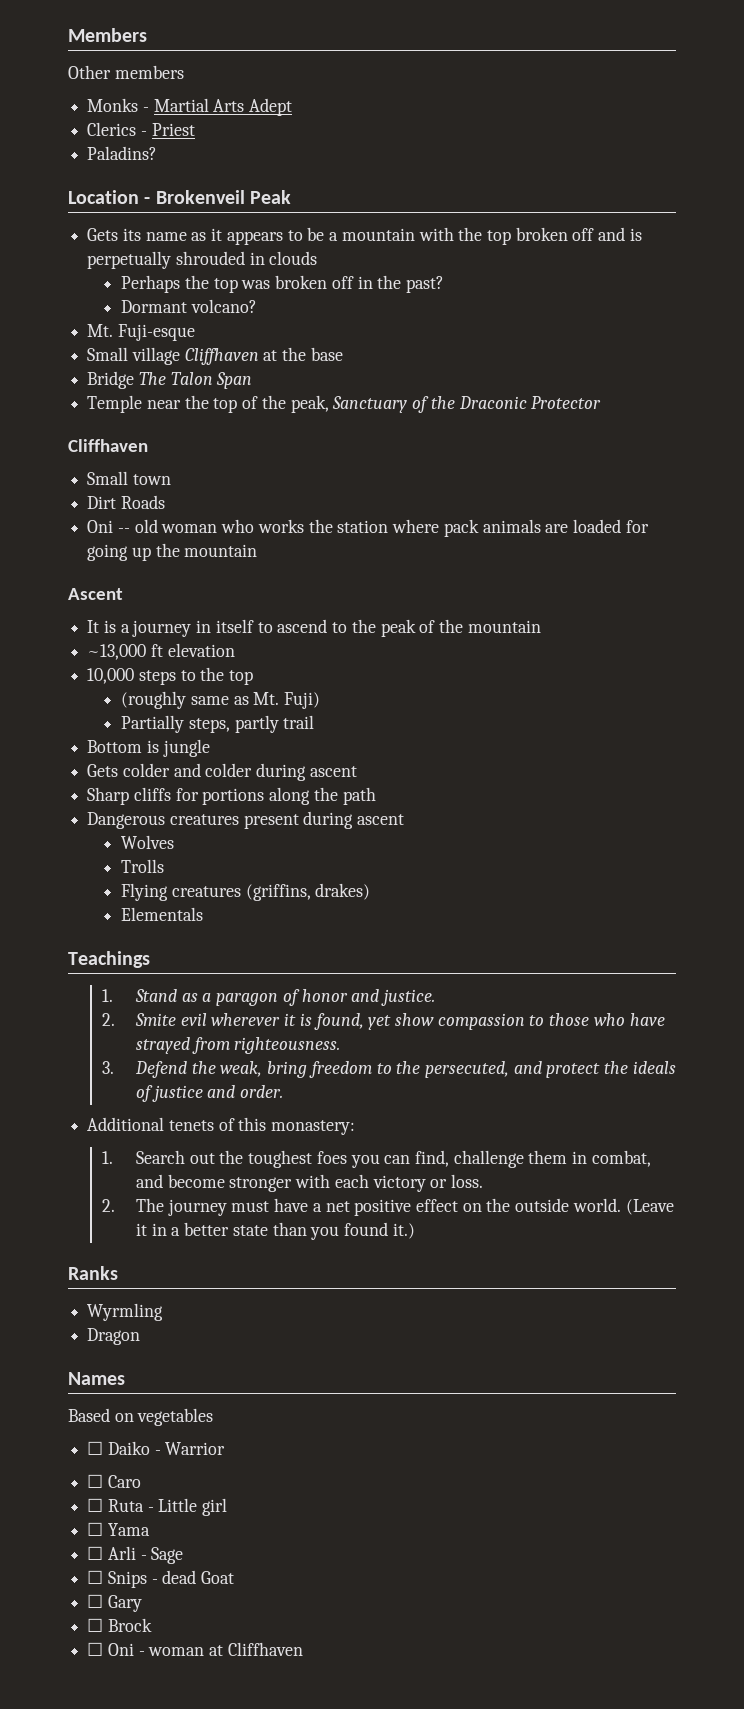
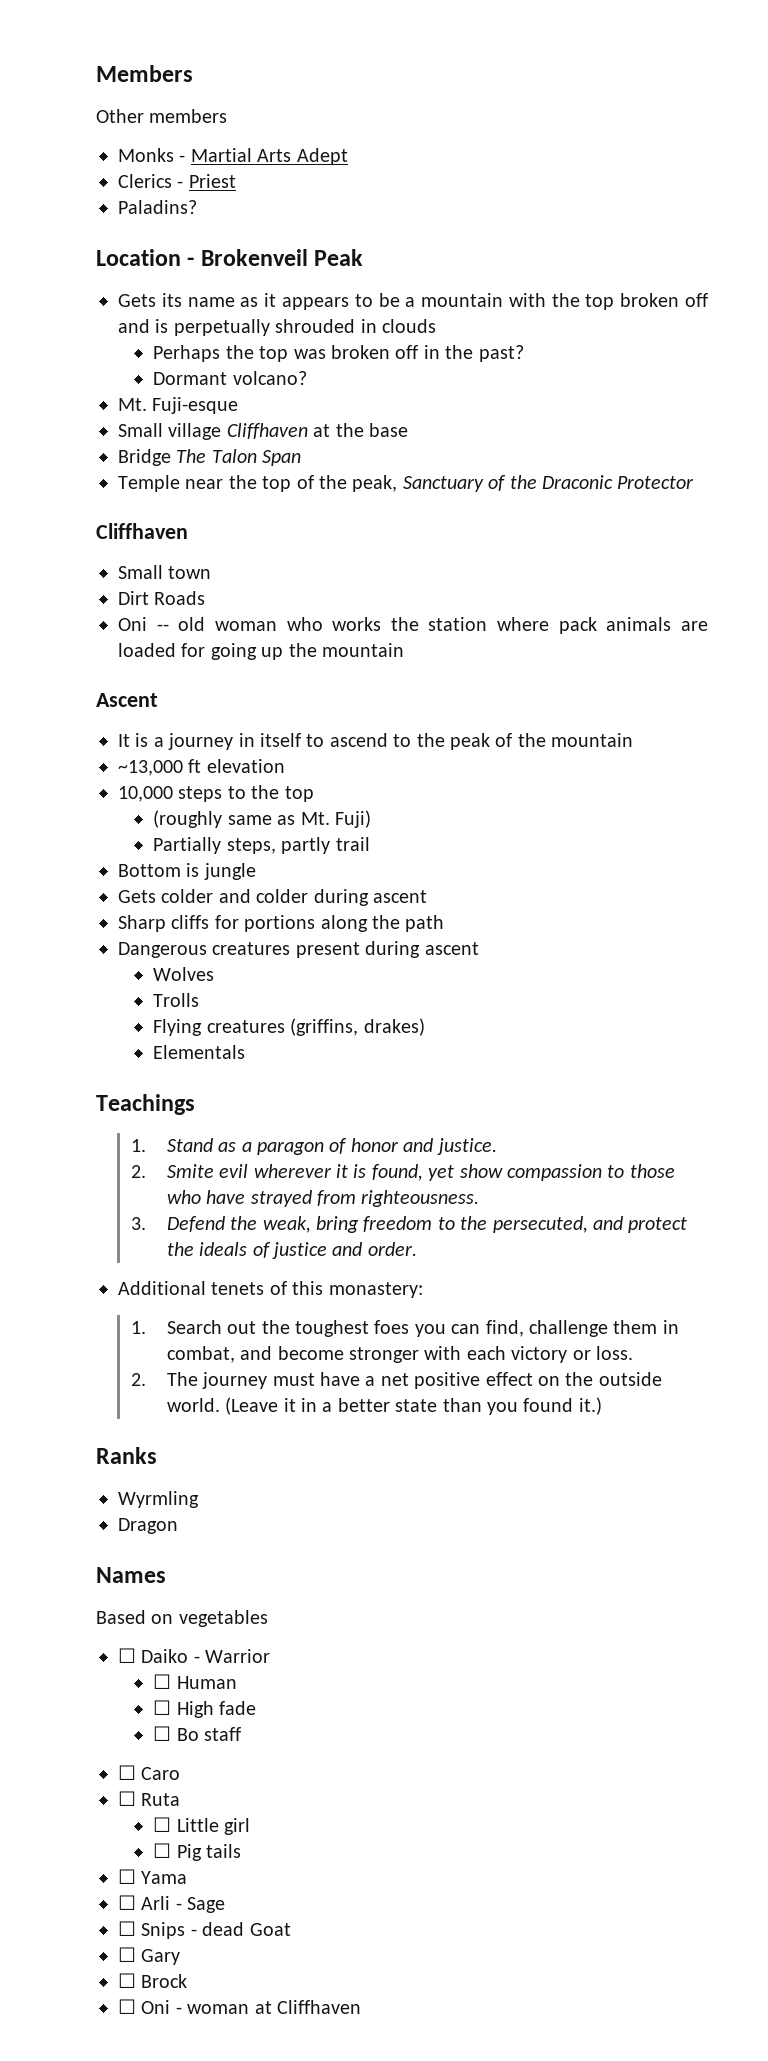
(226, 1448) none -> [153,1674,237,1689] [153,1700,257,1718] [153,1726,242,1741] // ☐ Human // ☐ High fade // ☐ Bo staff
[147,1507,154,1512] - -> [153,1817,172,1832] // ☐
(228, 1507) none -> [153,1843,242,1861] // ☐ Pig tails

